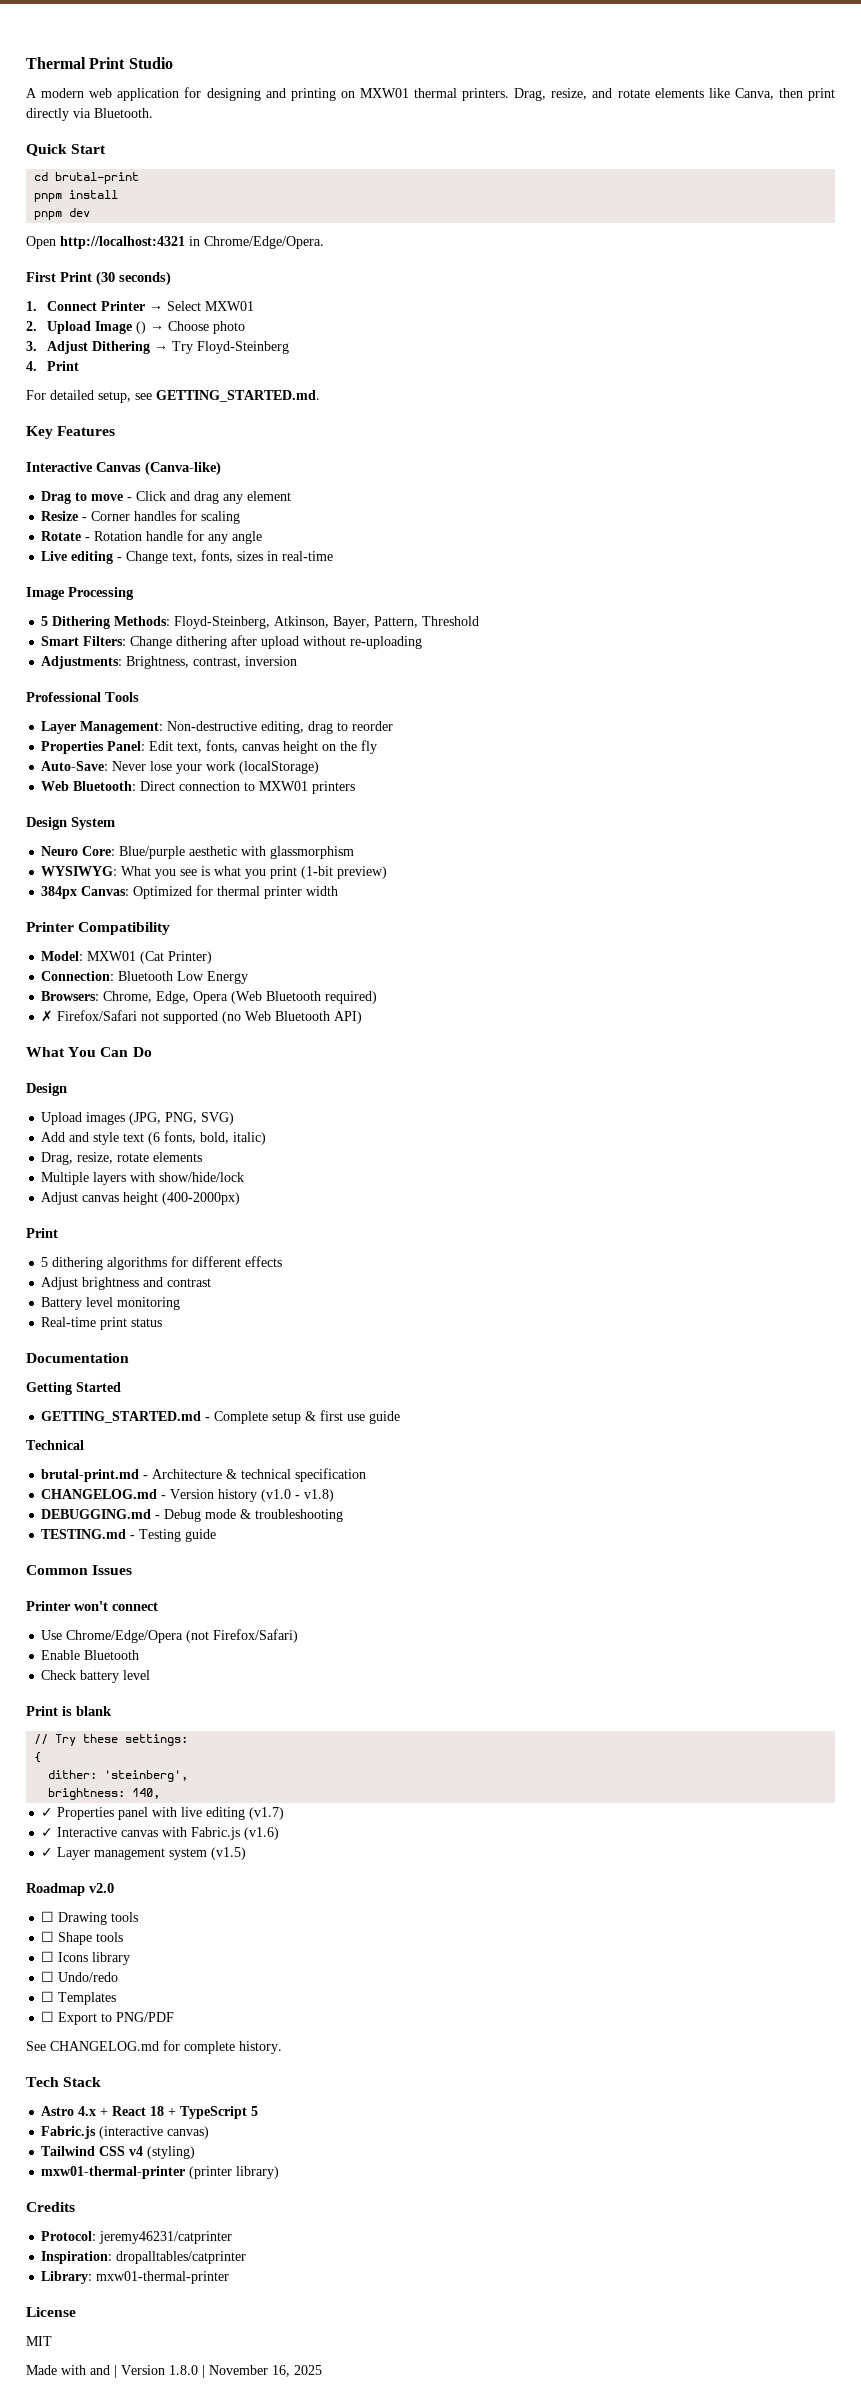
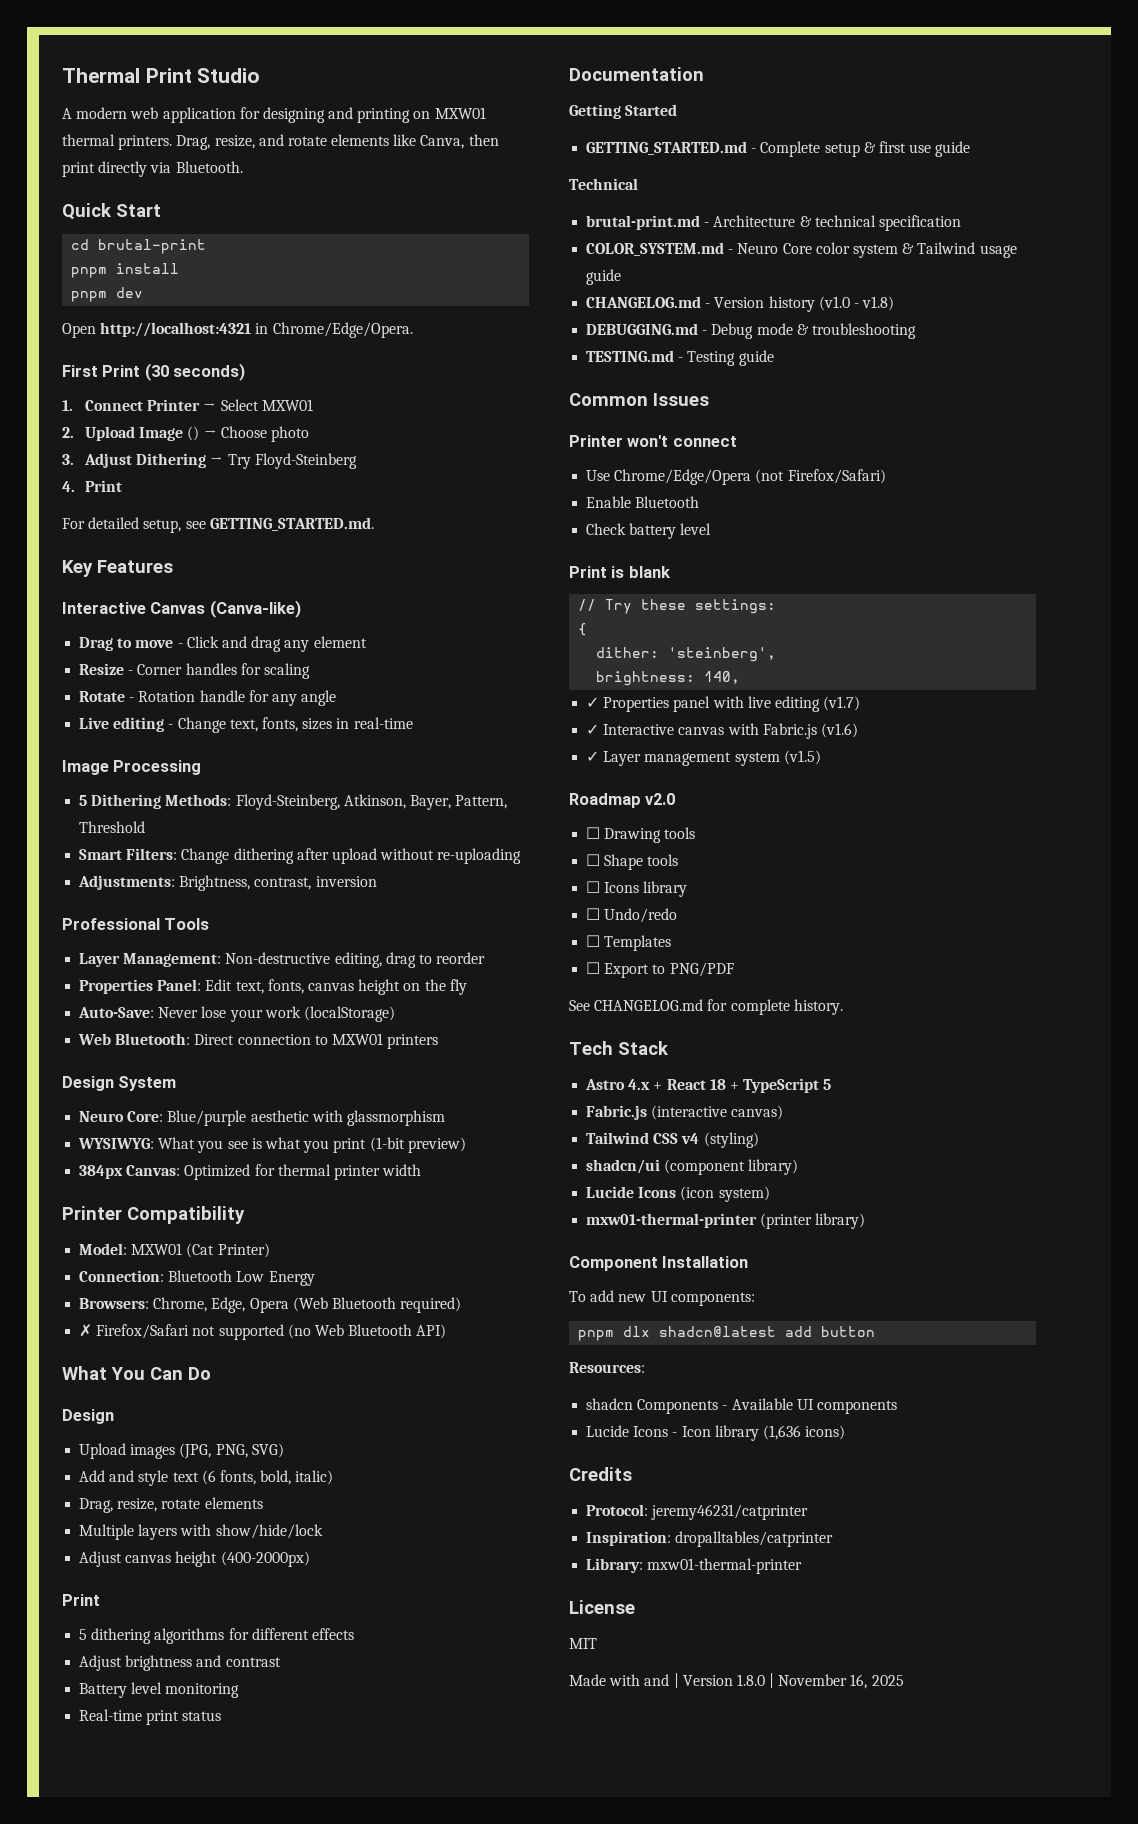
(367, 1475) none -> [586,242,1017,258] [586,269,622,285] // COLOR_SYSTEM.md - Neuro Core color system & Tailwind usage guide
[41,2166,280,2179] mxw01-thermal-printer (printer library) -> [586,1159,799,1175] [586,1186,770,1202] [586,1213,866,1229] [569,1256,749,1271] [569,1290,755,1306] [578,1326,876,1341] [569,1362,645,1373] [586,1398,897,1414] [586,1425,846,1441] shadcn/ui (component library) // Lucide Icons (icon system) // mxw01-thermal-printer (printer library) // Component Installation // To add new UI components: // pnpm dlx shadcn@latest add button // Resources: // shadcn Components - Available UI components // Lucide Icons - Icon library (1,636 icons)

